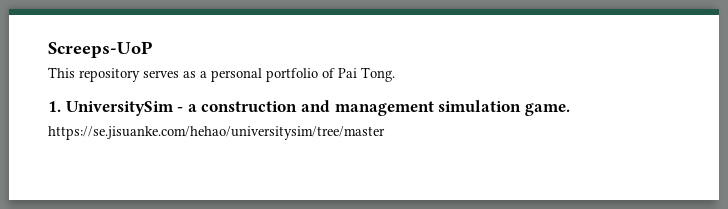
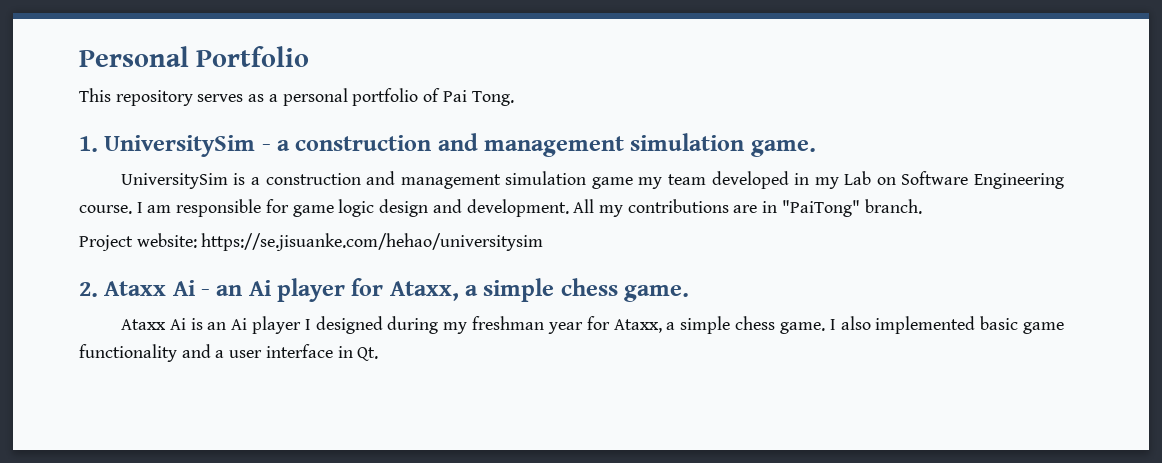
[48,41,152,58] Screeps-UoP -> [79,46,310,67] Personal Portfolio
[48,126,385,140] https://se.jisuanke.com/hehao/universitysim/tree/master -> [120,171,1064,189] [79,199,922,217] [79,233,544,251] [79,278,690,302] [120,316,1064,334] [79,344,379,362] UniversitySim is a construction and management simulation game my team developed in my Lab on Software Engineering course. I am responsible for game logic design and development. All my contributions are in "PaiTong" branch. // Project website: https://se.jisuanke.com/hehao/universitysim // 2. Ataxx Ai - an Ai player for Ataxx, a simple chess game. // Ataxx Ai is an Ai player I designed during my freshman year for Ataxx, a simple chess game. I also implemented basic game functionality and a user interface in Qt.

